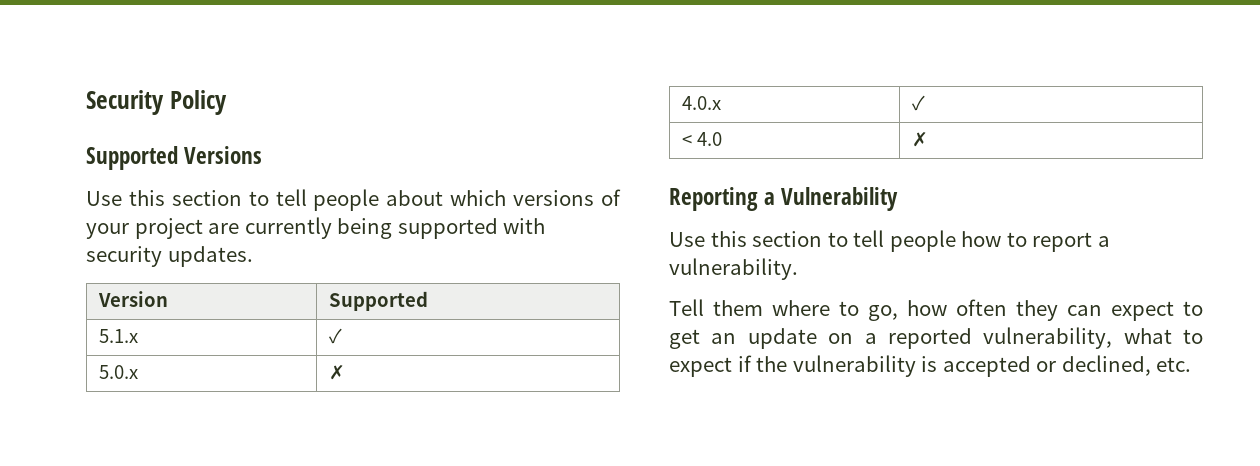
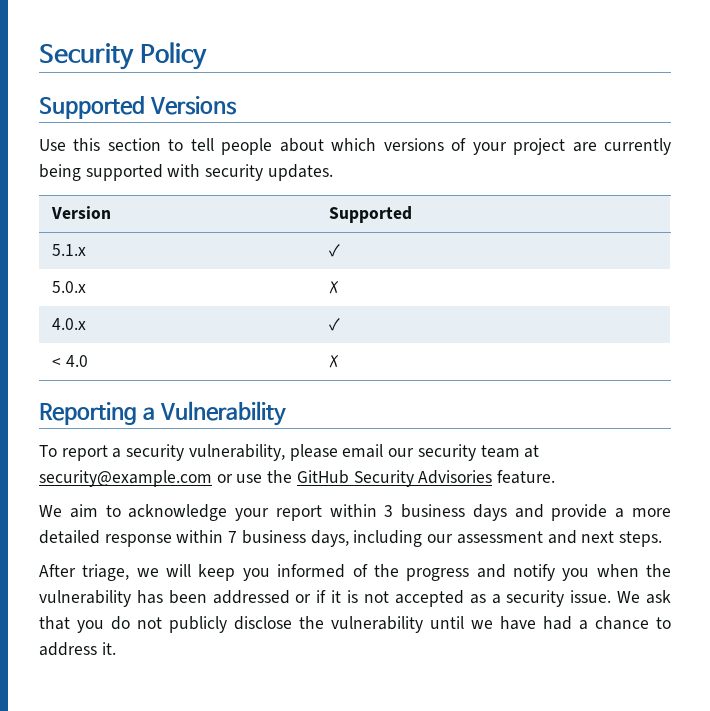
[669,230,1110,252] [669,258,798,280] [669,299,1203,321] [669,327,1203,349] [669,355,1192,377] Use this section to tell people how to report a vulnerability. // Tell them where to go, how often they can expect to get an update on a reported vulnerability, what to expect if the vulnerability is accepted or declined, etc. -> [39,444,540,461] [39,470,556,487] [39,504,671,521] [39,530,662,547] [39,564,671,581] [39,590,672,607] [39,616,671,633] [39,642,116,656] To report a security vulnerability, please email our security team at security@example.com or use the GitHub Security Advisories feature. // We aim to acknowledge your report within 3 business days and provide a more detailed response within 7 business days, including our assessment and next steps. // After triage, we will keep you informed of the progress and notify you when the vulnerability has been addressed or if it is not accepted as a security issue. We ask that you do not publicly disclose the vulnerability until we have had a chance to address it.

